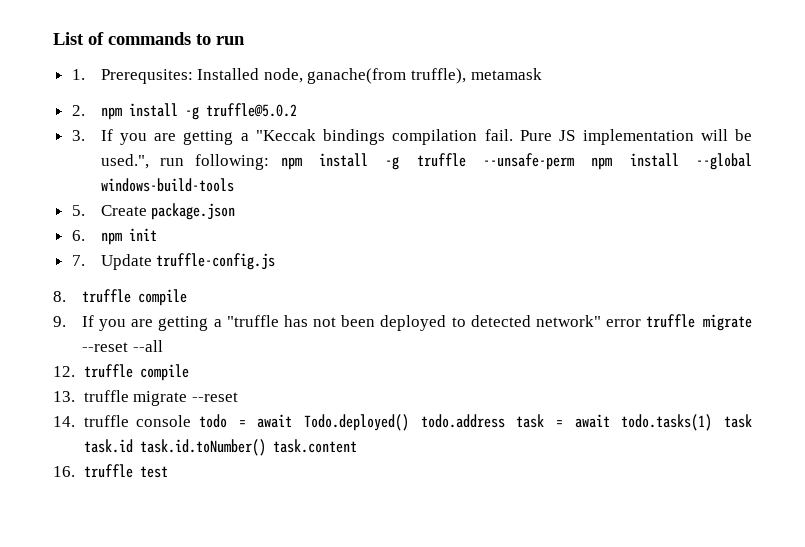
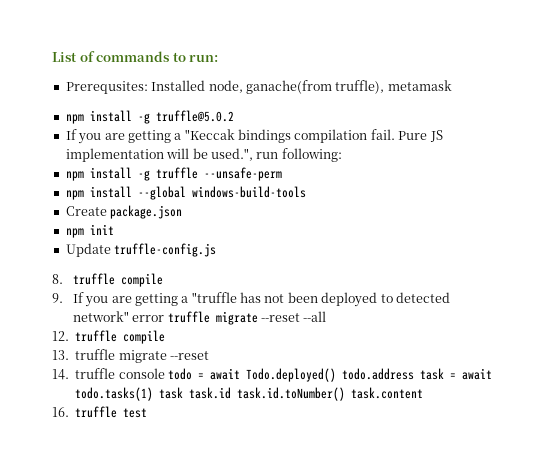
[216,36,245,45] [71,69,85,80] run // 1. -> [189,54,219,62] run: //
[71,105,85,116] 2. -> (452, 85) none
[71,130,85,141] 3. -> (234, 116) none
(270, 162) none -> (342, 155) //
(575, 161) none -> (282, 174) //
[71,205,85,216] 5. -> (306, 192) none
[71,230,85,241] 6. -> (183, 212) none
[71,255,85,266] 7. -> (114, 229) none

